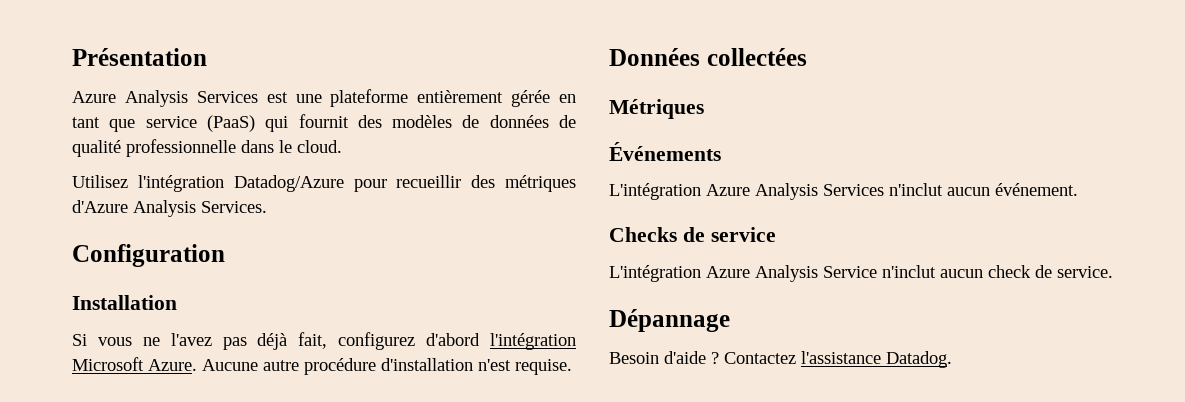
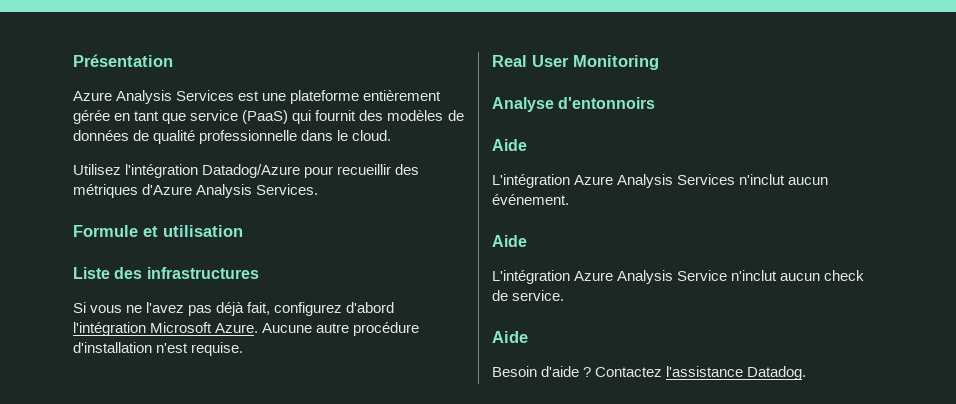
[72,244,225,267] [72,295,177,310] Configuration // Installation -> [73,225,243,237] [73,267,259,279] Formule et utilisation // Liste des infrastructures
[609,48,807,66] [609,99,704,119] [609,142,721,161] Données collectées // Métriques // Événements -> [492,55,659,70] [492,97,656,112] [492,139,527,151] Real User Monitoring // Analyse d'entonnoirs // Aide
[609,227,776,242] Checks de service -> [492,235,527,247] Aide
[609,309,730,332] Dépannage -> [492,331,528,343] Aide

